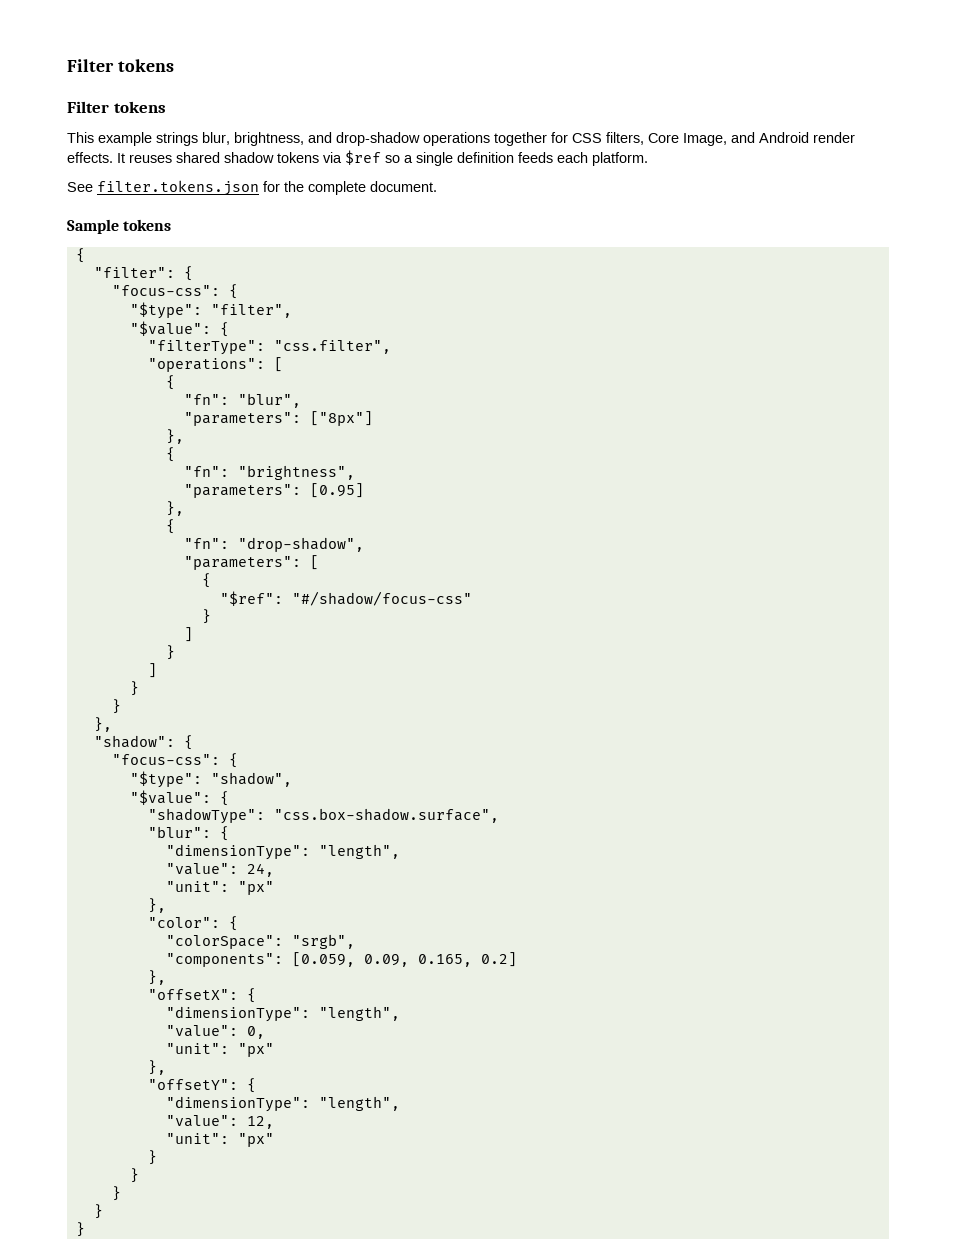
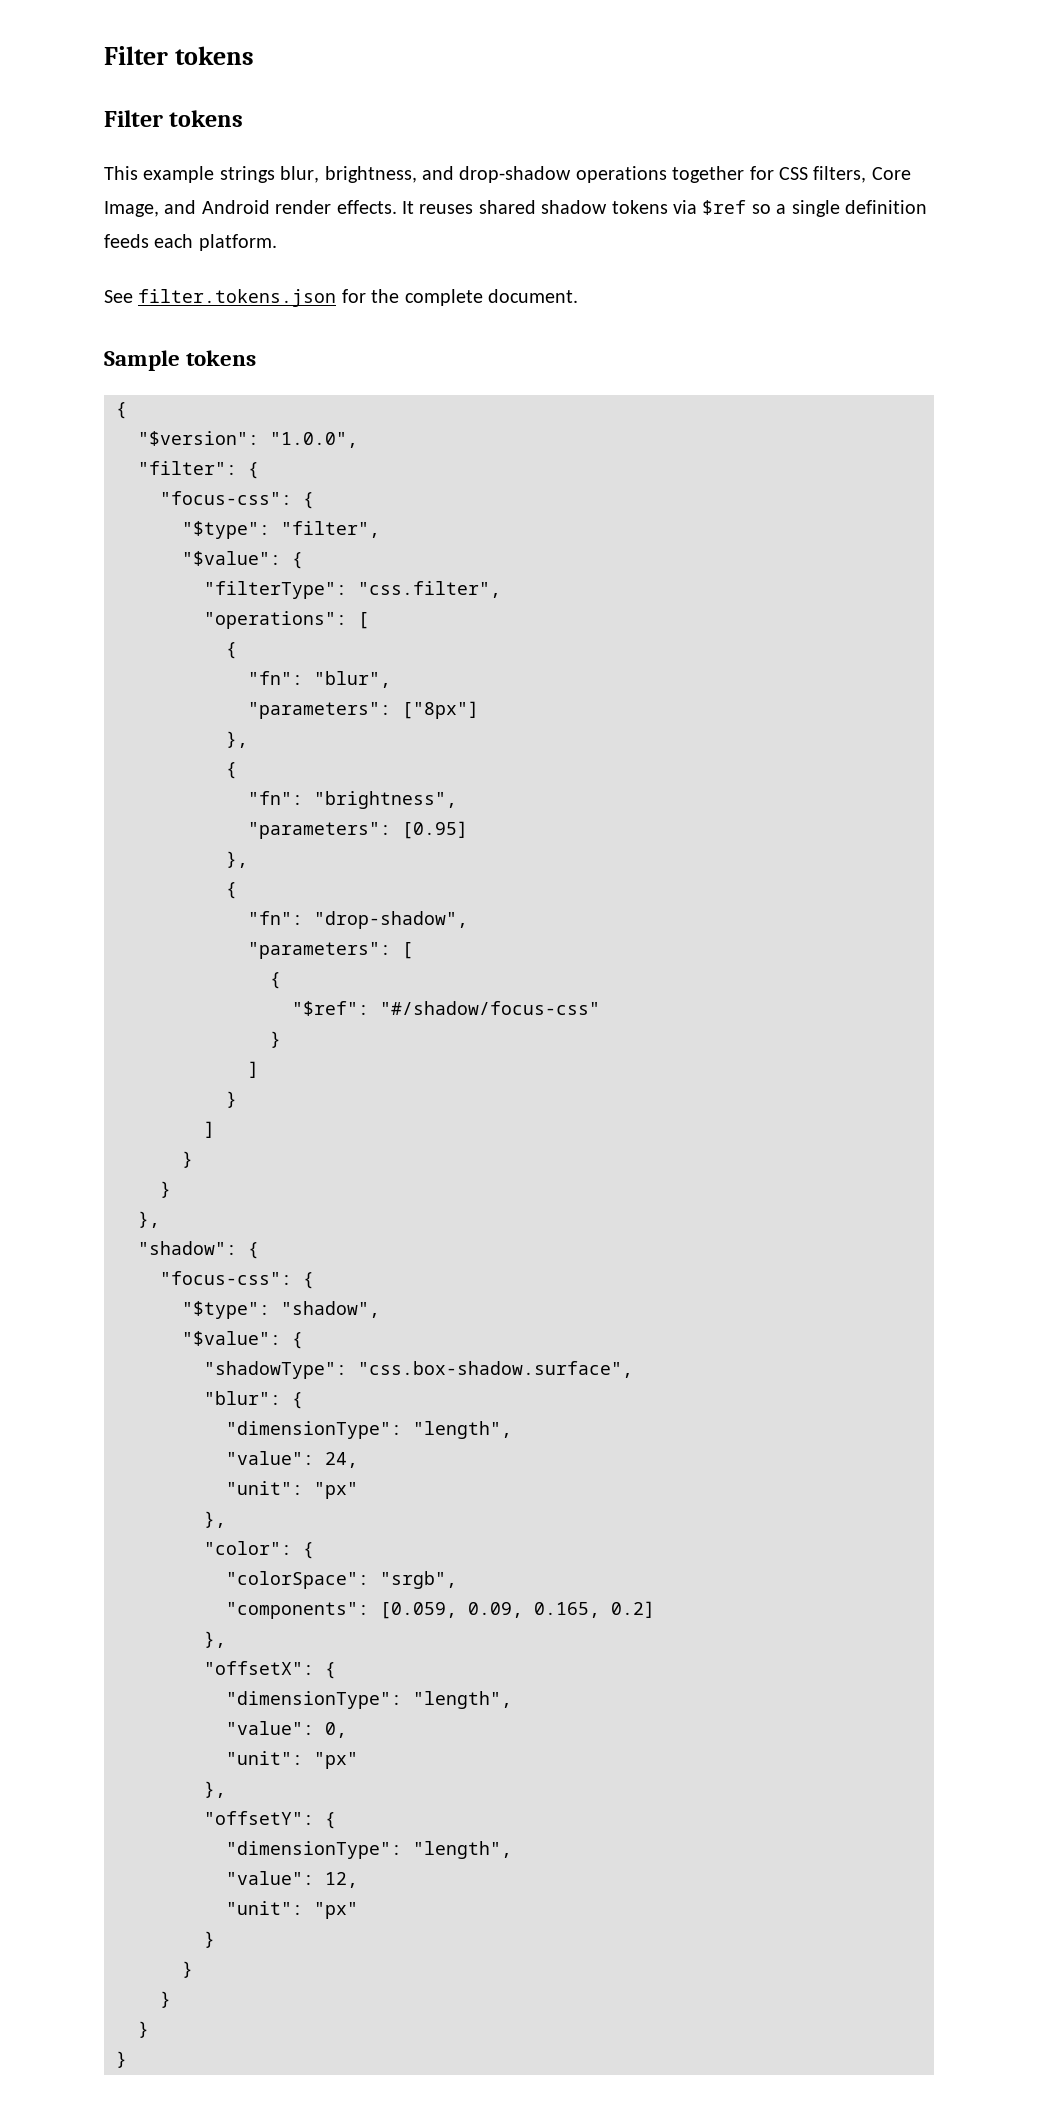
(85, 255) none -> [138,431,358,448] // "$version": "1.0.0",

